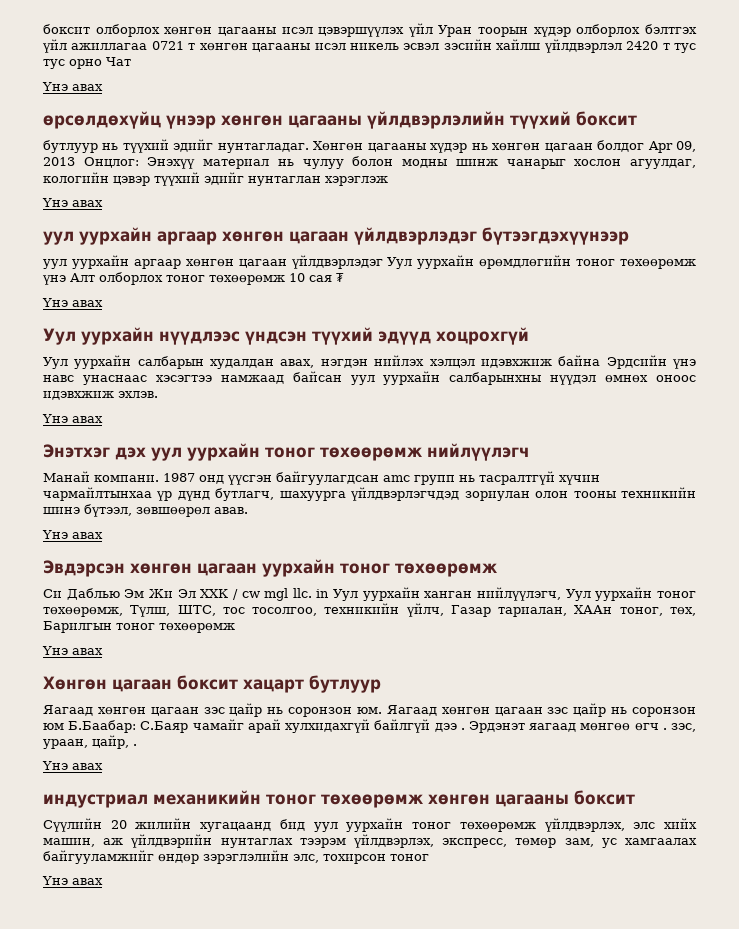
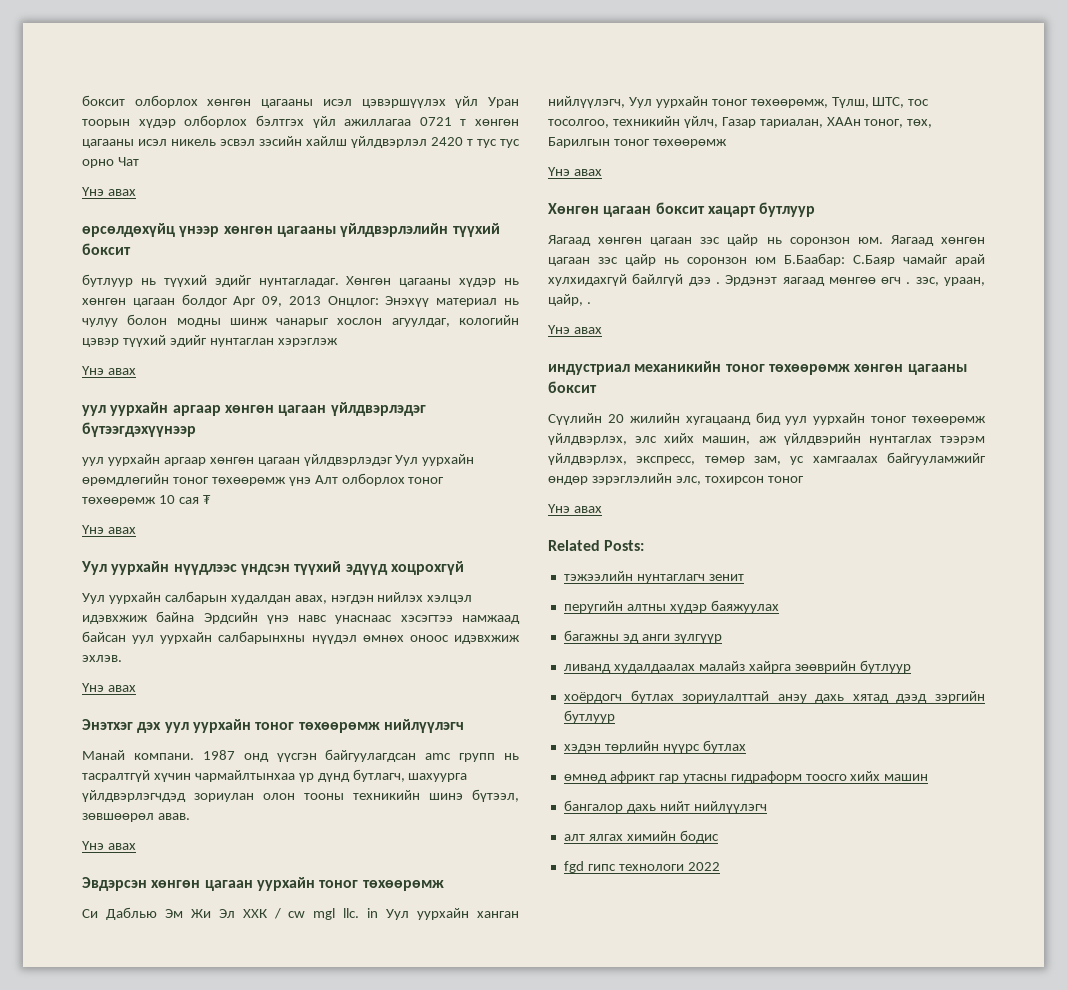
(103, 881) none -> [548,540,645,551] [563,571,744,583] [563,600,779,613] [563,630,722,643] [563,660,911,673] [563,690,985,703] [563,710,615,723] [563,740,746,753] [563,771,929,783] [563,800,767,813] [563,830,719,843] [563,861,720,873] // Related Posts: // тэжээлийн нунтаглагч зенит // перугийн алтны хүдэр баяжуулах // багажны эд анги зүлгүүр // ливанд худалдаалах малайз хайрга зөөврийн бутлуур // хоёрдогч бутлах зориулалттай анэу дахь хятад дээд зэргийн бутлуур // хэдэн төрлийн нүүрс бутлах // өмнөд африкт гар утасны гидраформ тоосго хийх машин // бангалор дахь нийт нийлүүлэгч // алт ялгах химийн бодис // fgd гипс технологи 2022

